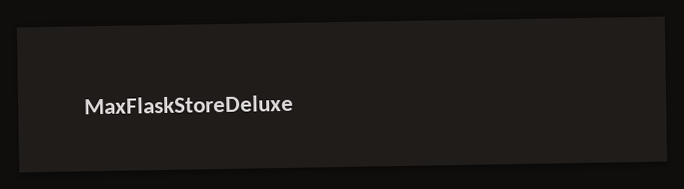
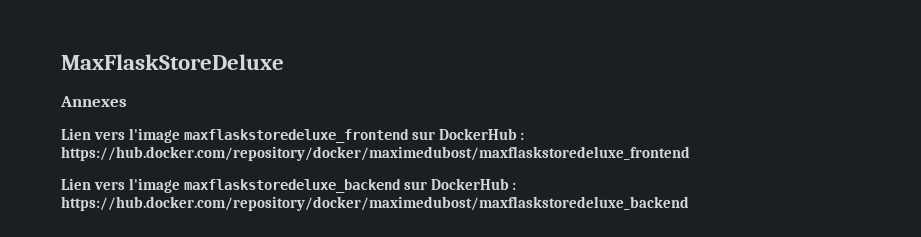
(294, 104) none -> [60,96,127,107] [61,128,525,143] [61,146,690,161] [61,178,517,193] [61,196,689,211] // Annexes // Lien vers l'image maxflaskstoredeluxe_frontend sur DockerHub : https://hub.docker.com/repository/docker/maximedubost/maxflaskstoredeluxe_frontend // Lien vers l'image maxflaskstoredeluxe_backend sur DockerHub : https://hub.docker.com/repository/docker/maximedubost/maxflaskstoredeluxe_backend

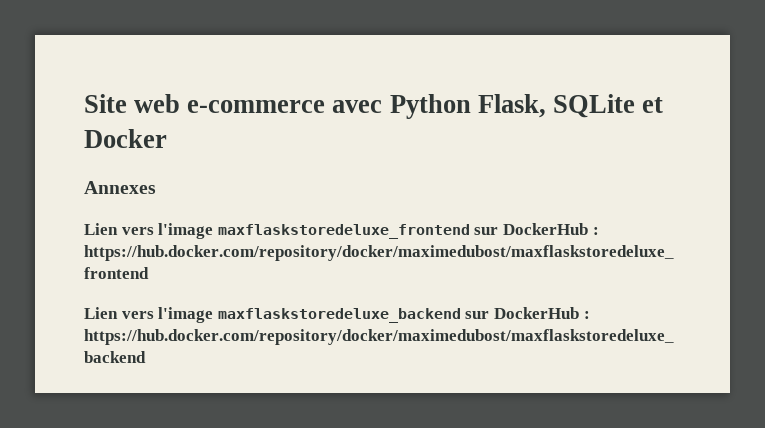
[61,54,284,70] MaxFlaskStoreDeluxe -> [84,94,664,119] [84,129,167,148] Site web e-commerce avec Python Flask, SQLite et Docker

